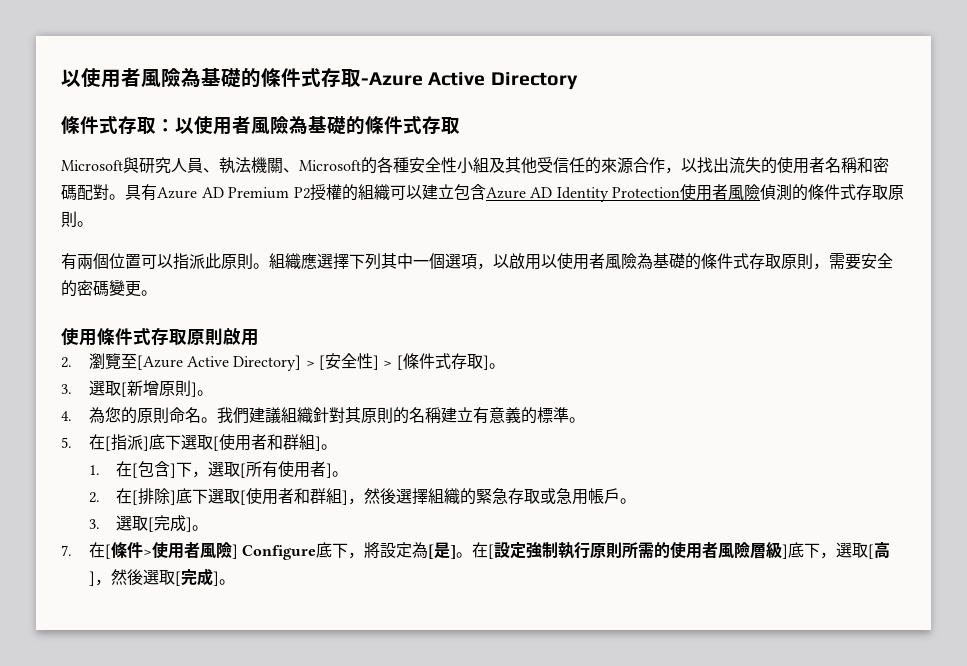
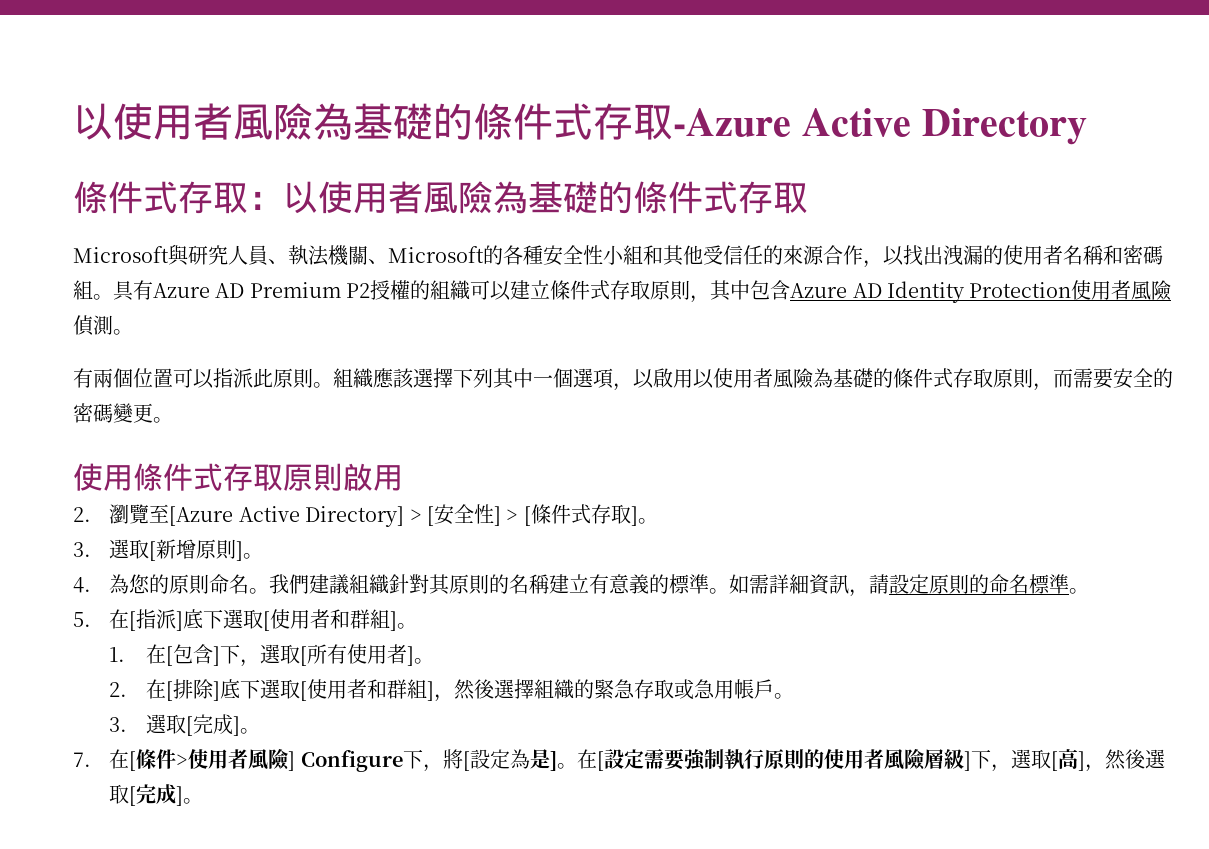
[489,157,505,173] 及 -> [643,245,663,265] 和
[729,157,761,174] 流失 -> [943,245,983,265] 洩漏
[77,184,109,200] 配對 -> [73,280,93,300] 組
(454, 191) none -> [550,280,751,303] 條件式存取原則，其中
[792,184,904,201] [61,211,77,228] 的條件式存取原則 -> (113, 325) none
(317, 261) none -> [393,368,414,389] 該
(829, 266) none -> [1053,369,1073,388] 而
(585, 420) none -> [729,574,1090,597] 如需詳細資訊，請設定原則的命名標準。
[315,542,434,559] 底下，將設定為[ -> [402,749,530,772] 下，將[設定為
(526, 550) none -> [643,748,685,770] 需要
[621,542,654,559] 所需 -> (804, 759) none
[787,542,804,558] 底 -> (971, 761) none

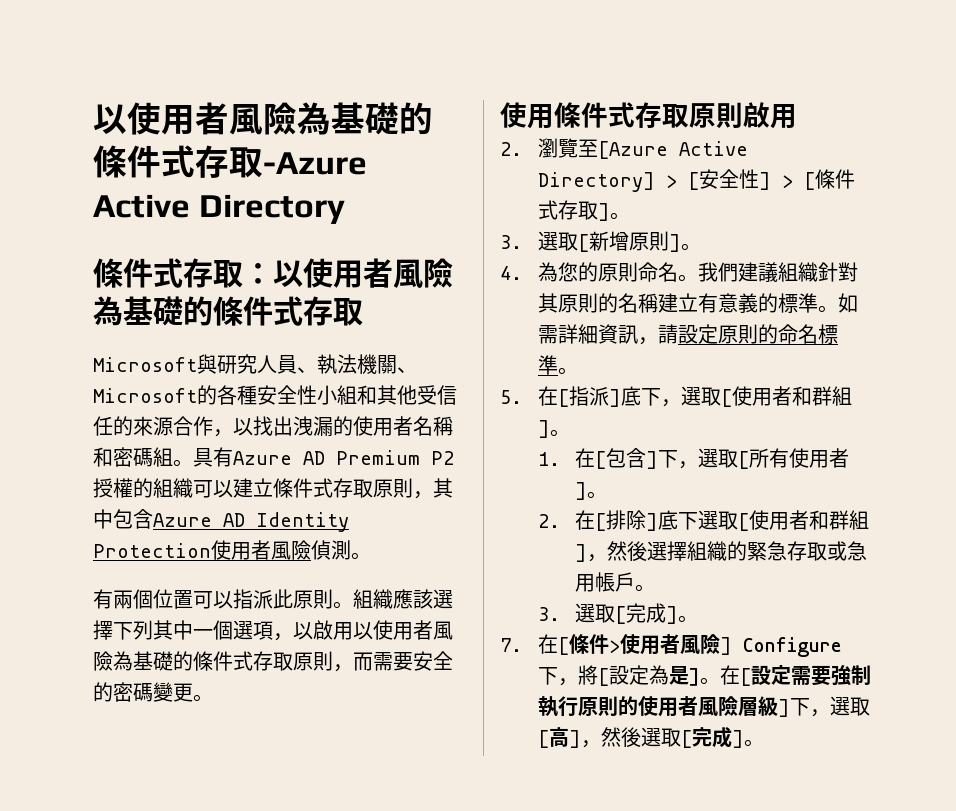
(224, 619) none -> [660,399,681,407] ，

